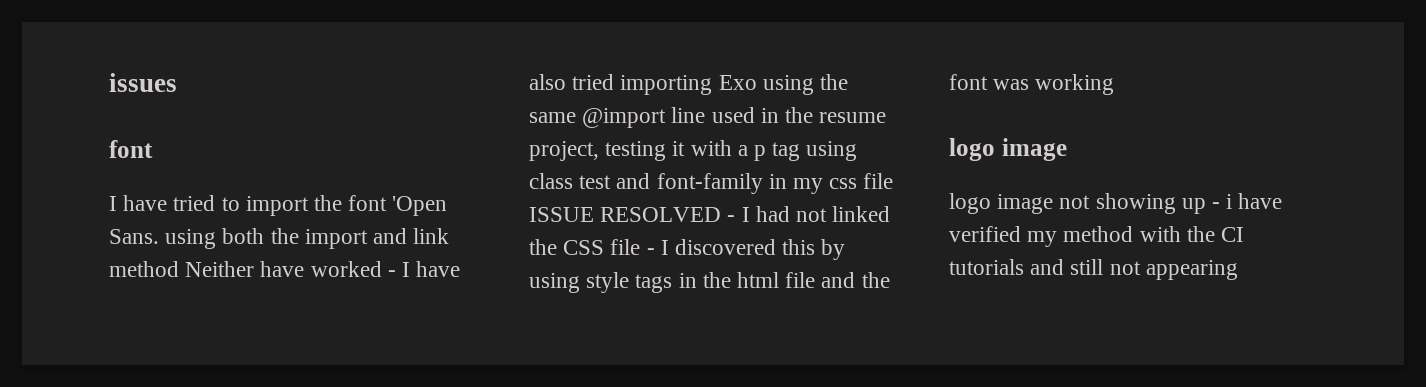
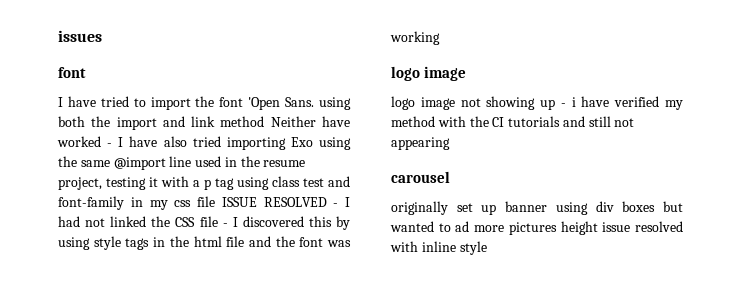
(1238, 270) none -> [391,171,450,183] [391,201,683,215] [390,221,683,235] [390,241,487,255] // carousel // originally set up banner using div boxes but wanted to ad more pictures height issue resolved with inline style

